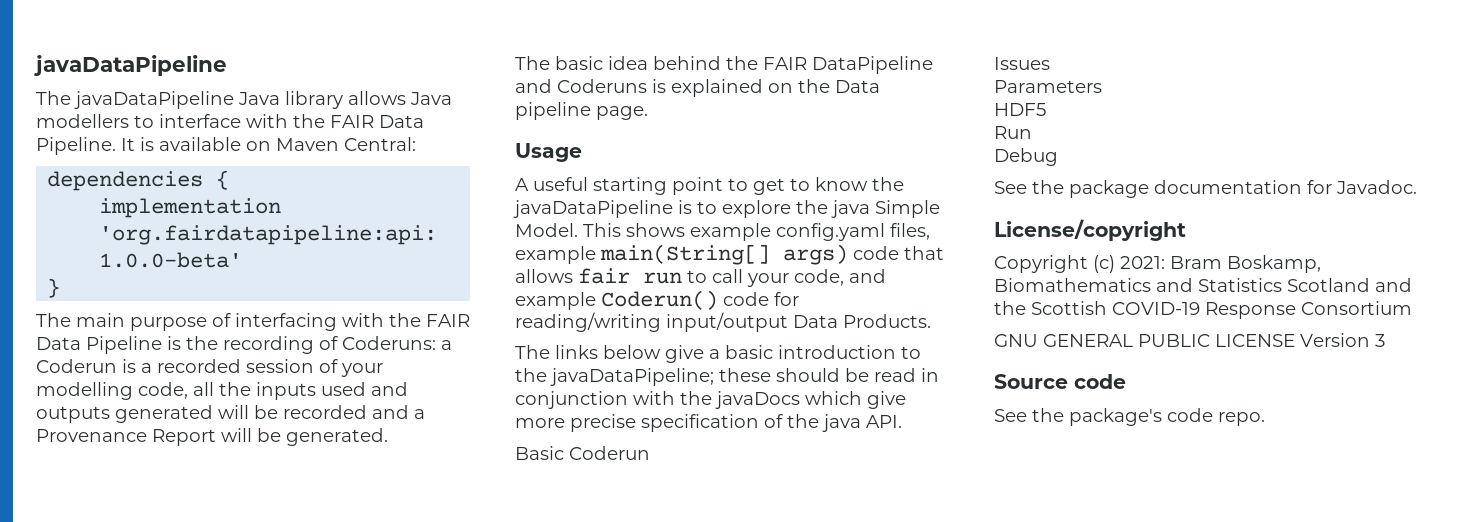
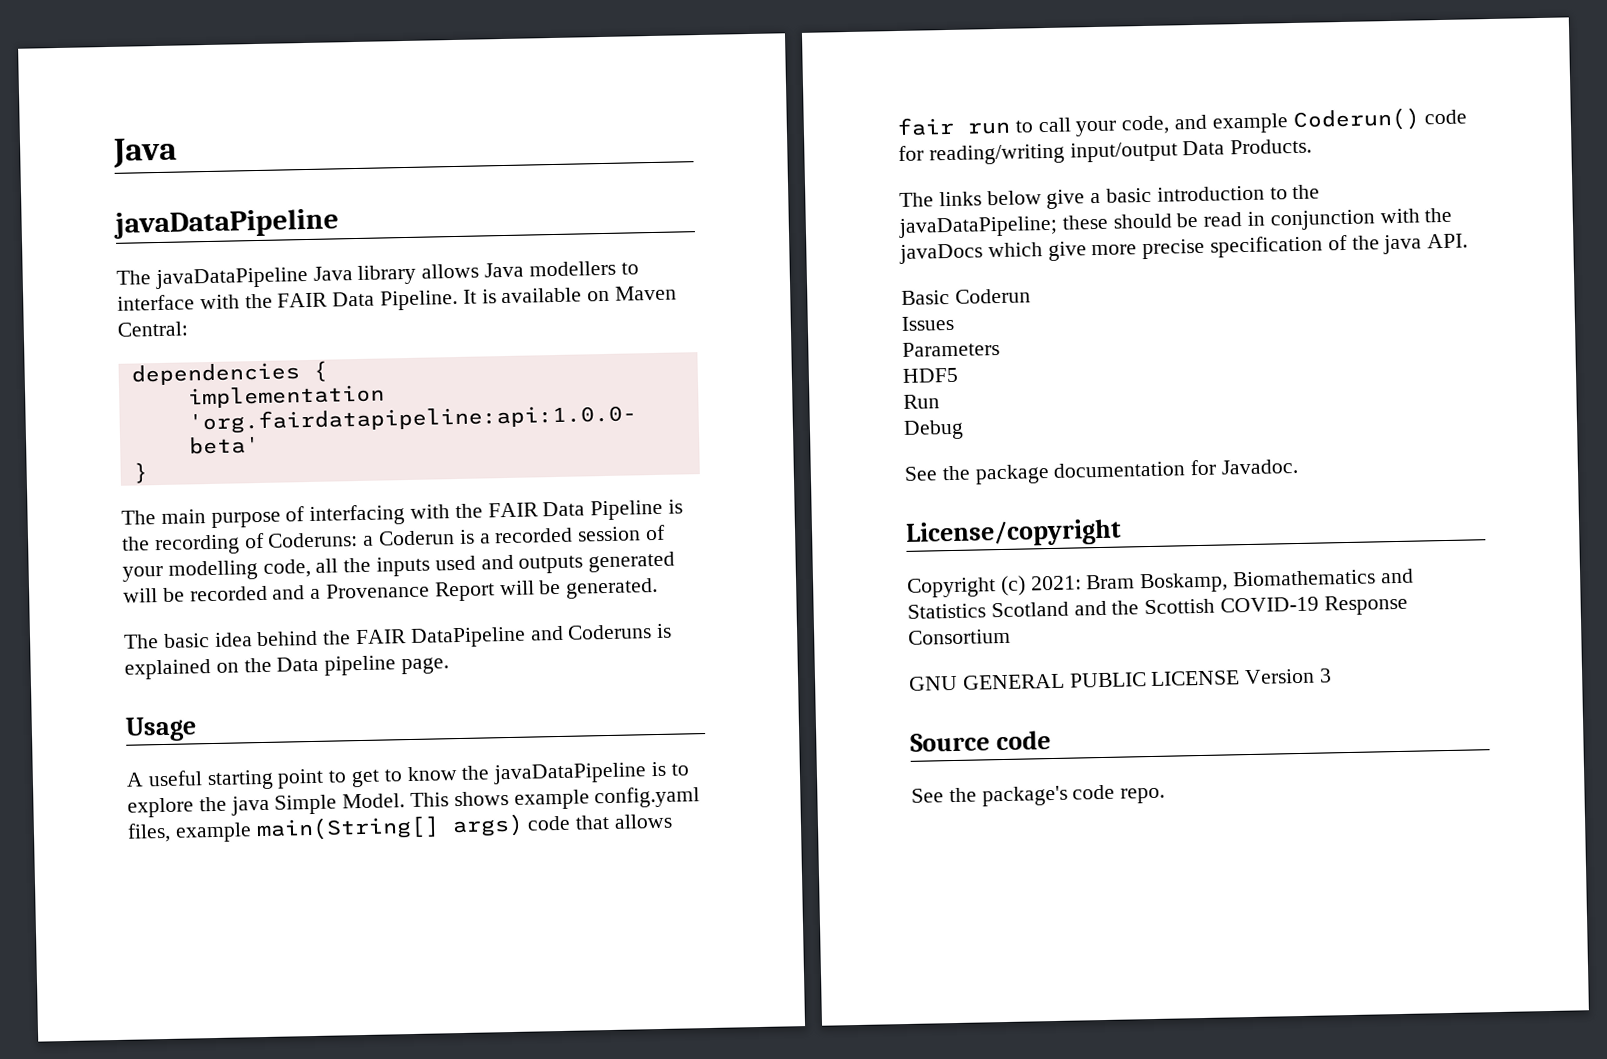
(34, 65) none -> [112,137,177,168] Java //

